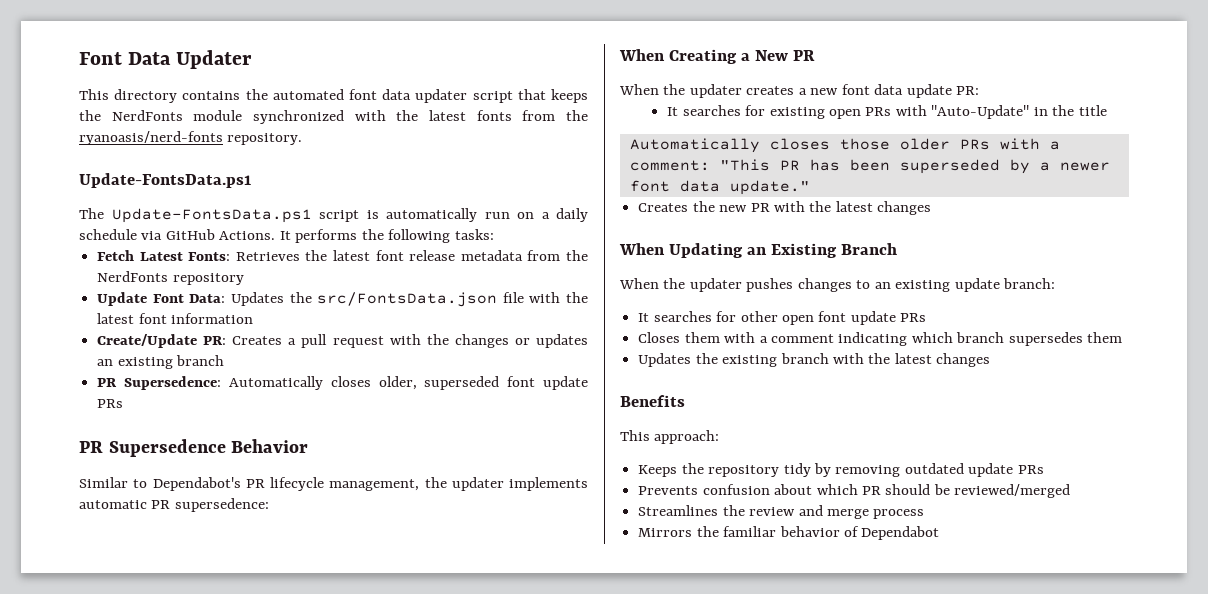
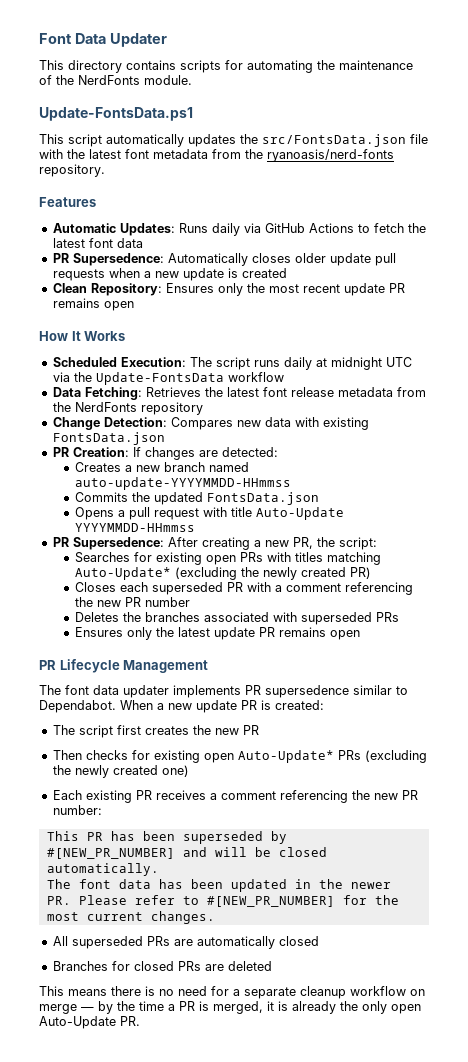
[245,89,588,103] [79,110,512,124] the automated font data updater script that keeps the NerdFonts module synchronized with the latest fonts -> [180,60,413,73] [39,75,192,85] [39,107,193,121] [39,134,428,147] [39,149,208,159] scripts for automating the maintenance of the NerdFonts module. // Update-FontsData.ps1 // This script automatically updates the src/FontsData.json file with the latest font metadata
[79,173,251,188] [79,208,588,223] [79,229,494,243] [97,250,231,261] Update-FontsData.ps1 // The Update-FontsData.ps1 script is automatically run on a daily schedule via GitHub Actions. It performs the following tasks: // Fetch Latest Fonts: -> [39,197,96,207] [52,223,426,236] [52,238,143,248] [52,253,396,266] [52,268,287,281] [52,283,405,296] [52,298,134,311] [39,331,126,341] [52,357,412,370] [52,372,284,385] [52,387,142,400] Features // Automatic Updates: Runs daily via GitHub Actions to fetch the latest font data // PR Supersedence: Automatically closes older update pull requests when a new update is created // Clean Repository: Ensures only the most recent update PR remains open // How It Works // Scheduled Execution: The script runs daily at midnight UTC via the Update-FontsData workflow // Data Fetching:
[97,292,588,307] [97,313,254,324] [97,334,588,348] [97,355,225,369] [97,376,588,390] [97,399,124,408] [79,439,309,457] [79,477,588,491] [79,498,269,512] [619,49,815,64] [619,84,980,98] [667,105,741,116] Update Font Data: Updates the src/FontsData.json file with the latest font information // Create/Update PR: Creates a pull request with the changes or updates an existing branch // PR Supersedence: Automatically closes older, superseded font update PRs // PR Supersedence Behavior // Similar to Dependabot's PR lifecycle management, the updater implements automatic PR supersedence: // When Creating a New PR // When the updater creates a new font data update PR: // It searches -> [52,417,369,430] [52,432,165,445] [52,447,278,460] [75,462,250,472] [75,477,292,490] [75,492,320,505] [75,507,345,520] [75,523,196,532] [52,537,377,550] [75,552,131,563] Change Detection: Compares new data with existing FontsData.json // PR Creation: If changes are detected: // Creates a new branch named auto-update-YYYYMMDD-HHmmss // Commits the updated FontsData.json // Opens a pull request with title Auto-Update YYYYMMDD-HHmmss // PR Supersedence: After creating a new PR, the script: // Searches
[931,105,1107,119] [629,138,1060,153] [629,159,770,171] "Auto-Update" in the title // Automatically closes those older PRs with a comment: "This -> [295,552,382,565] [75,567,372,580] [75,582,414,595] [75,597,191,607] [75,612,400,625] [75,627,361,640] [39,659,209,673] [39,685,408,698] [39,700,324,713] [52,725,259,738] [52,750,427,763] [52,765,189,778] [52,790,418,803] [52,805,102,815] [46,831,79,841] titles matching Auto-Update* (excluding the newly created PR) // Closes each superseded PR with a comment referencing the new PR number // Deletes the branches associated with superseded PRs // Ensures only the latest update PR remains open // PR Lifecycle Management // The font data updater implements PR supersedence similar to Dependabot. When a new update PR is created: // The script first creates the new PR // Then checks for existing open Auto-Update* PRs (excluding the newly created one) // Each existing PR receives a comment referencing the new PR number: // This
[1039,162,1110,171] [629,180,810,195] [638,201,932,215] [619,243,897,258] [619,278,1056,292] [638,311,927,325] [638,332,1123,346] [638,353,991,367] [620,395,685,407] [620,430,720,444] [638,463,1044,477] [638,484,1071,498] [638,505,925,519] [638,526,940,540] a newer font data update." // Creates the new PR with the latest changes // When Updating an Existing Branch // When the updater pushes changes to an existing update branch: // It searches for other open font update PRs // Closes them with a comment indicating which branch supersedes them // Updates the existing branch with the latest changes // Benefits // This approach: // Keeps the repository tidy by removing outdated update PRs // Prevents confusion about which PR should be reviewed/merged // Streamlines the review and merge process // Mirrors the familiar behavior of Dependabot -> [46,847,327,859] [46,863,159,876] [46,879,391,892] [46,895,399,907] [46,911,215,924] [52,936,319,949] [52,961,272,971] [39,986,425,999] [39,1001,421,1014] [39,1016,140,1029] #[NEW_PR_NUMBER] and will be closed automatically. // The font data has been updated in the newer PR. Please refer to #[NEW_PR_NUMBER] for the most current changes. // All superseded PRs are automatically closed // Branches for closed PRs are deleted // This means there is no need for a separate cleanup workflow on merge — by the time a PR is merged, it is already the only open Auto-Update PR.

